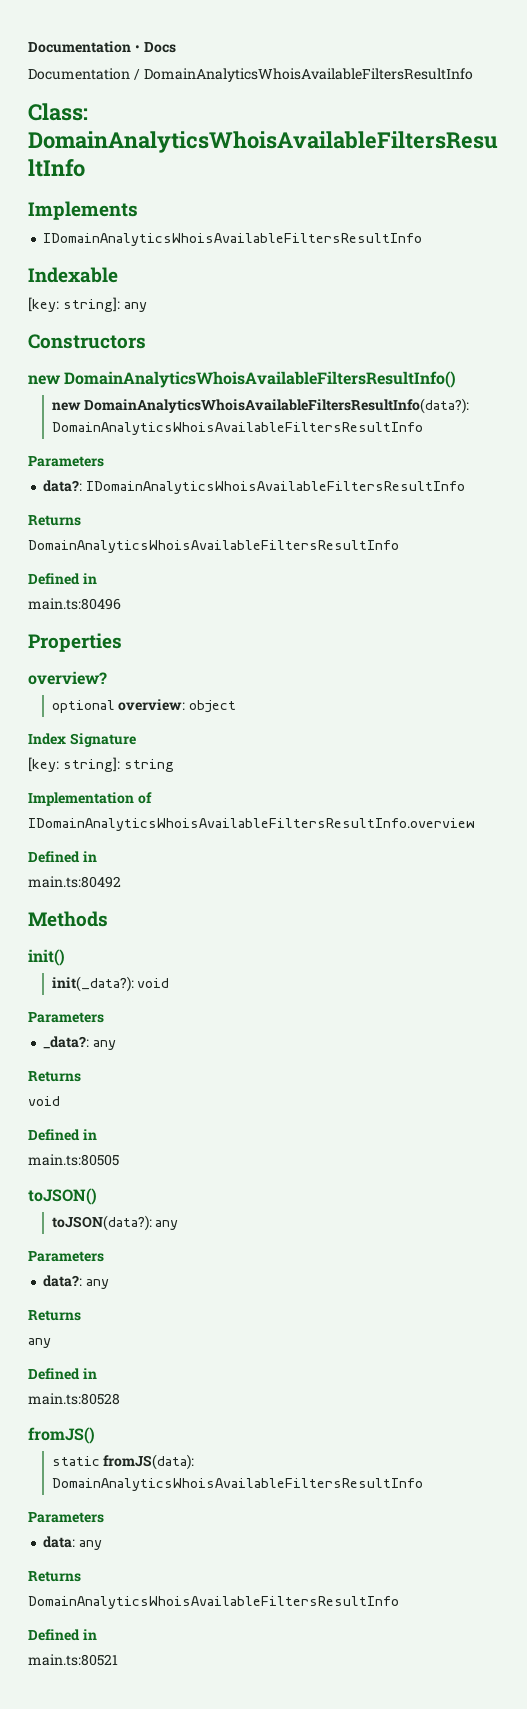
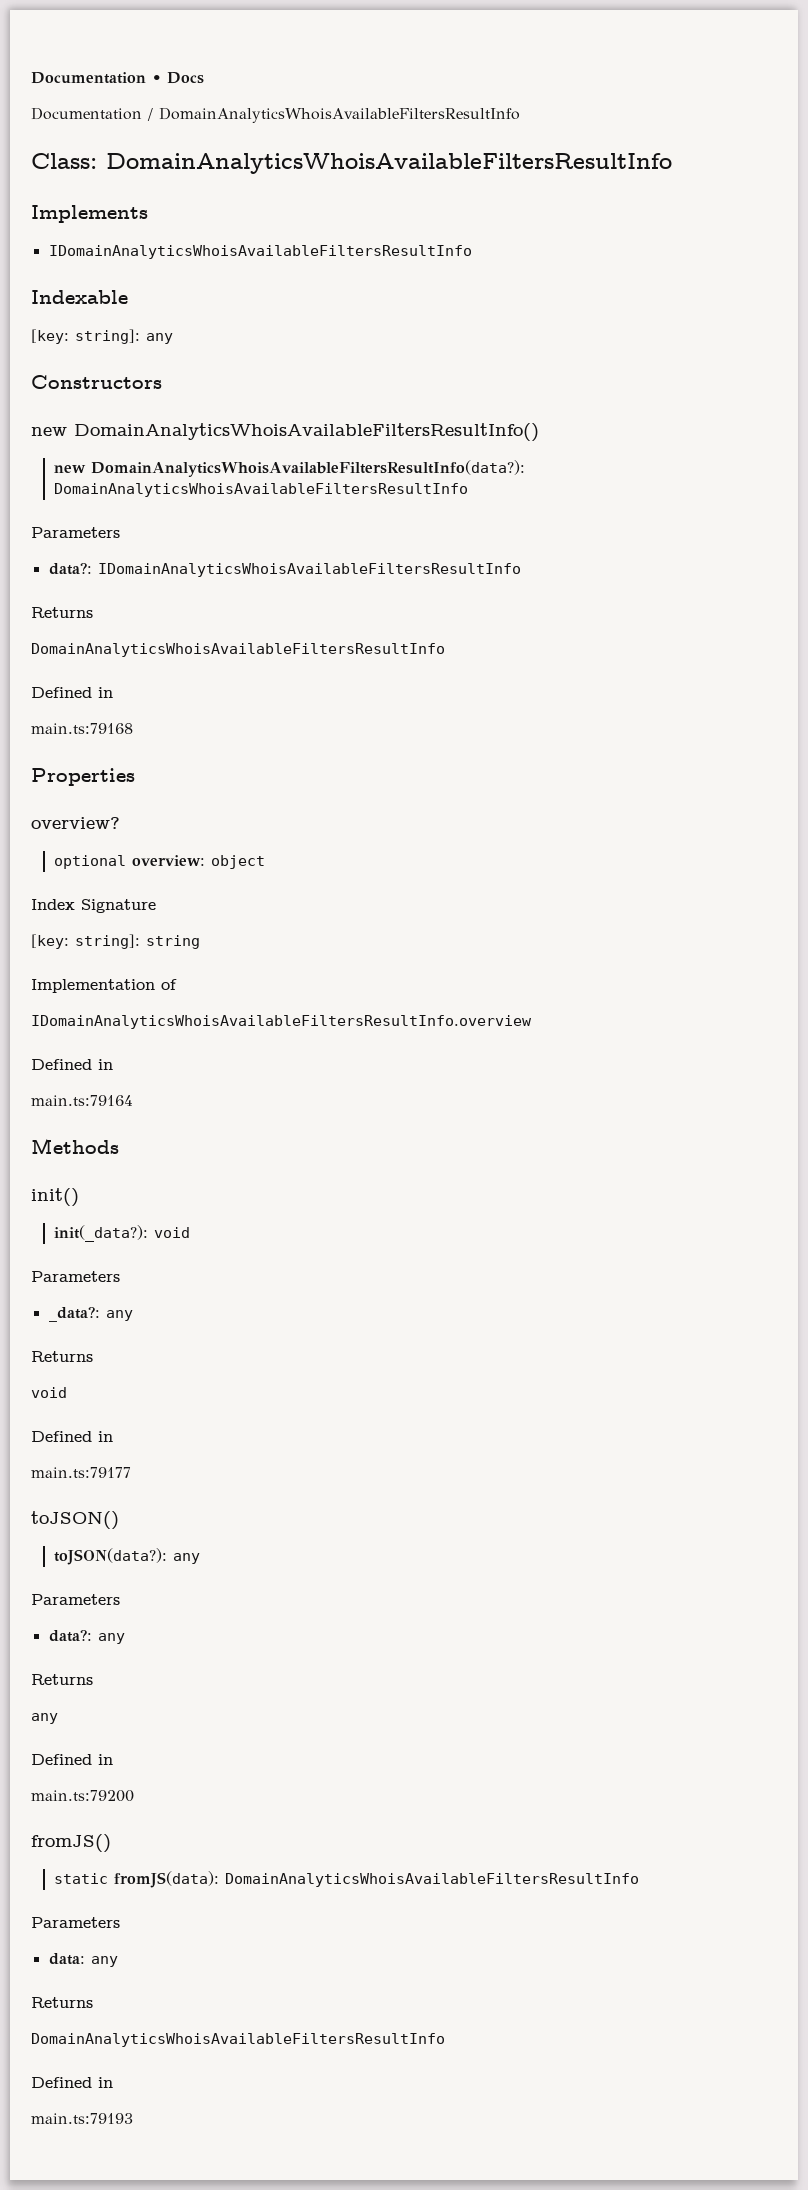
[28,598,121,610] main.ts:80496 -> [31,723,133,734] main.ts:79168
[28,876,121,888] main.ts:80492 -> [31,1095,133,1106] main.ts:79164
[28,1154,119,1166] main.ts:80505 -> [31,1467,131,1478] main.ts:79177
[28,1393,120,1405] main.ts:80528 -> [31,1790,134,1802] main.ts:79200
[28,1654,118,1666] main.ts:80521 -> [31,2113,133,2124] main.ts:79193

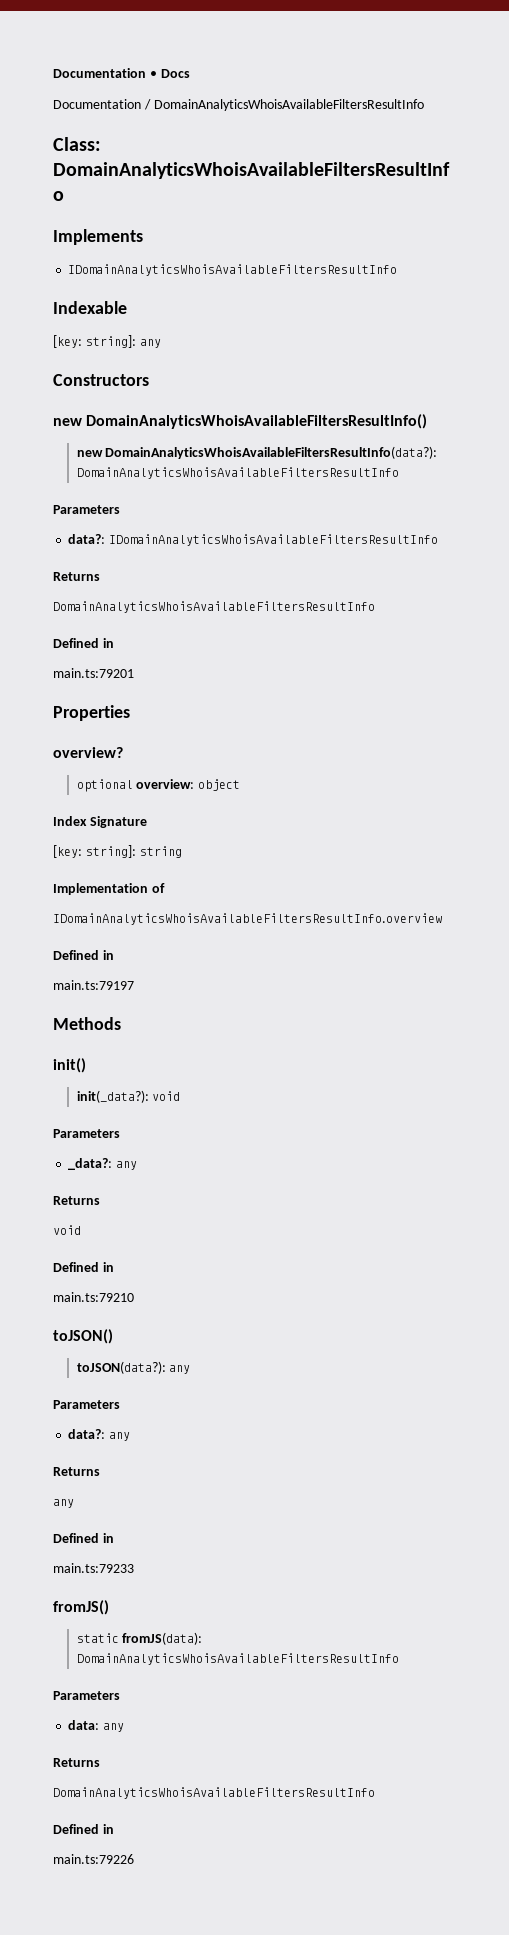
[31,723,133,734] main.ts:79168 -> [53,668,134,678] main.ts:79201
[31,1095,133,1106] main.ts:79164 -> [53,980,134,990] main.ts:79197
[31,1467,131,1478] main.ts:79177 -> [53,1292,134,1302] main.ts:79210
[31,1790,134,1802] main.ts:79200 -> [53,1563,134,1573] main.ts:79233
[31,2113,133,2124] main.ts:79193 -> [53,1854,134,1864] main.ts:79226

